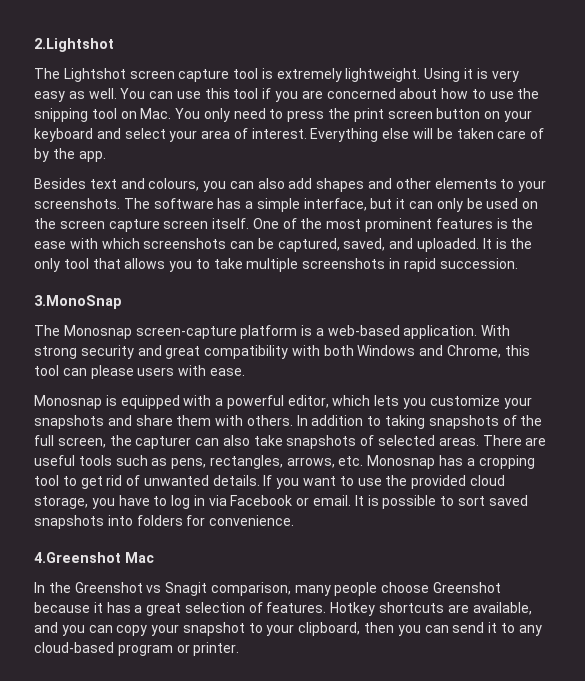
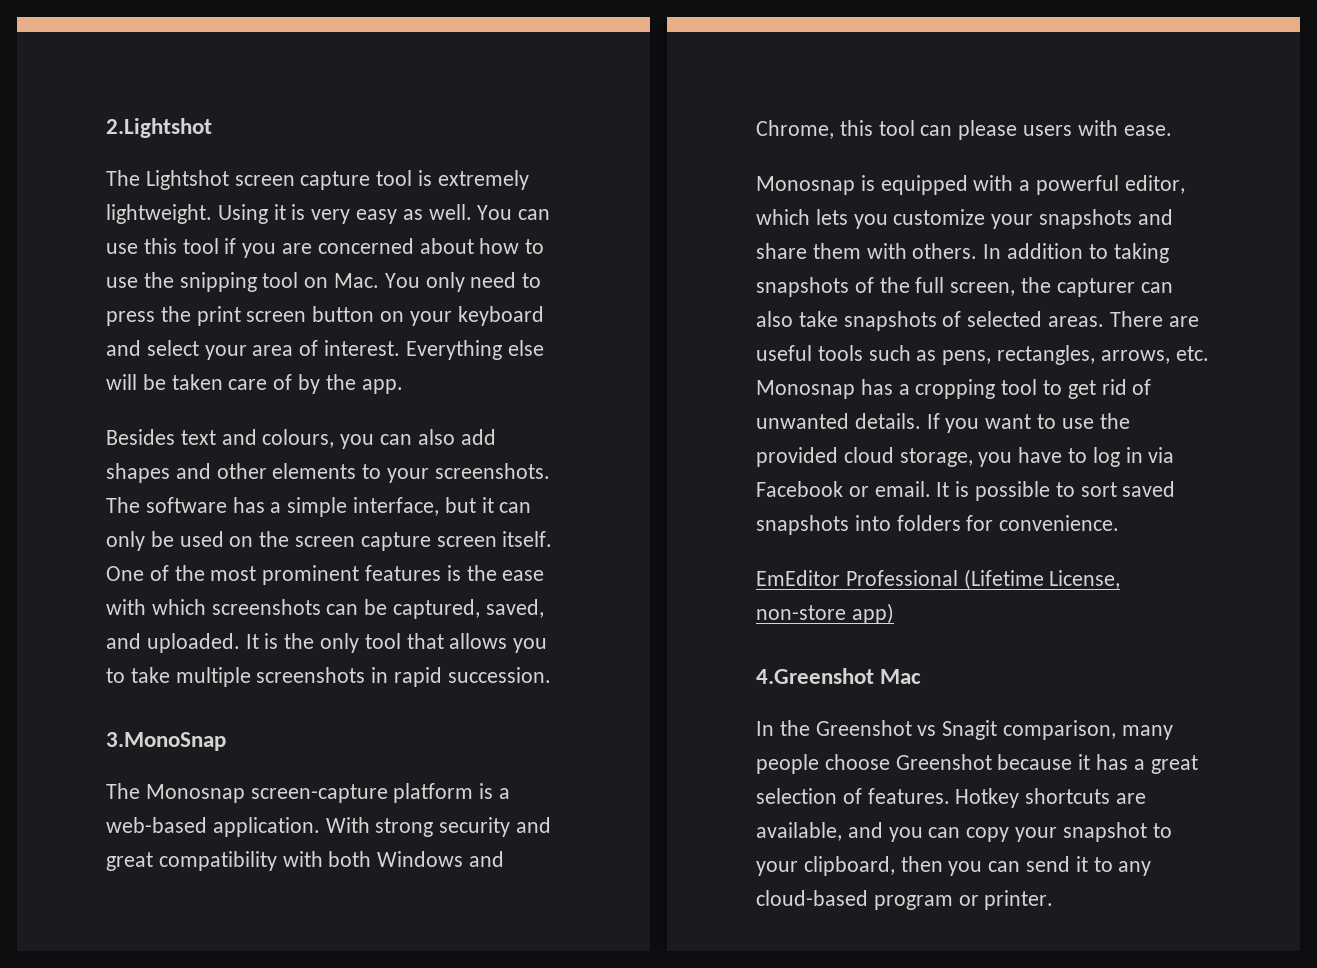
(295, 520) none -> [756,569,1121,590] [756,603,894,624] // EmEditor Professional (Lifetime License, non-store app)

